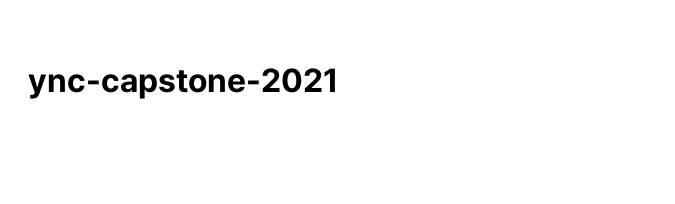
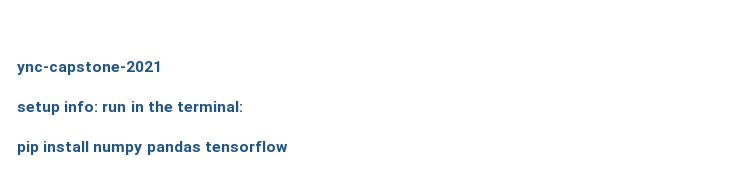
(338, 83) none -> [17,101,243,115] [17,141,288,155] // setup info: run in the terminal: // pip install numpy pandas tensorflow

